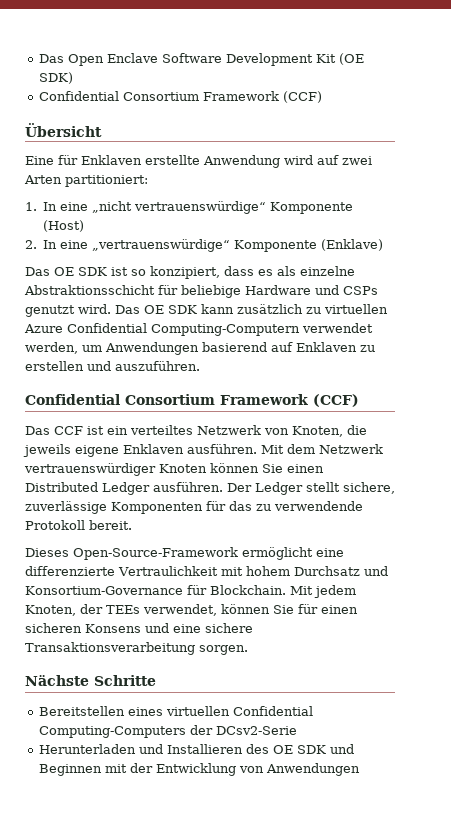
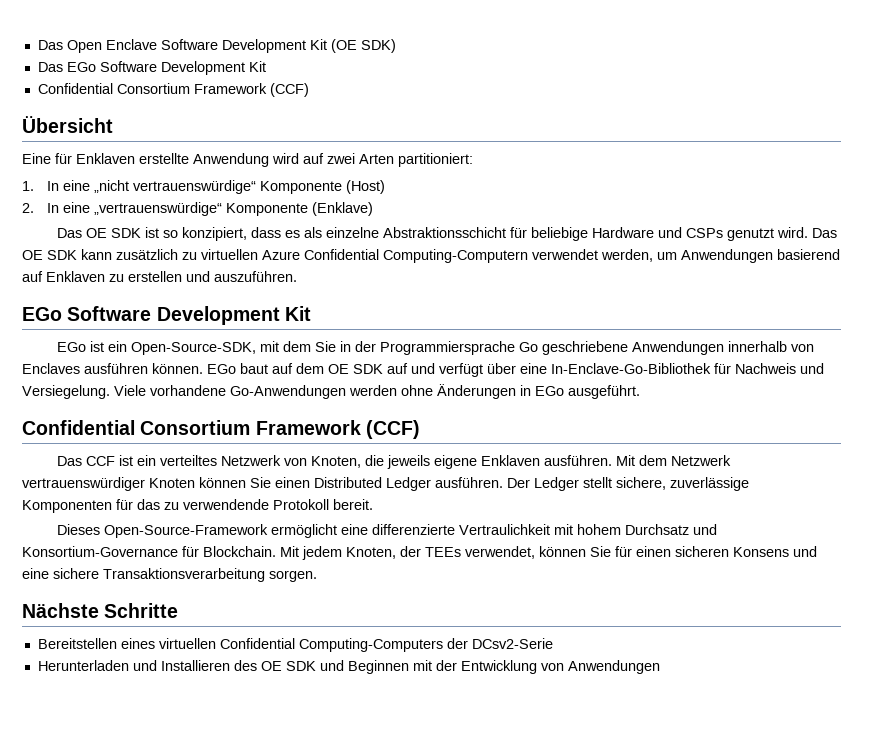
(73, 78) none -> [37,61,266,75] // Das EGo Software Development Kit
(200, 366) none -> [22,306,311,325] [57,341,815,355] [22,363,824,377] [22,384,640,399] // EGo Software Development Kit // EGo ist ein Open-Source-SDK, mit dem Sie in der Programmiersprache Go geschriebene Anwendungen innerhalb von Enclaves ausführen können. EGo baut auf dem OE SDK auf und verfügt über eine In-Enclave-Go-Bibliothek für Nachweis und Versiegelung. Viele vorhandene Go-Anwendungen werden ohne Änderungen in EGo ausgeführt.

